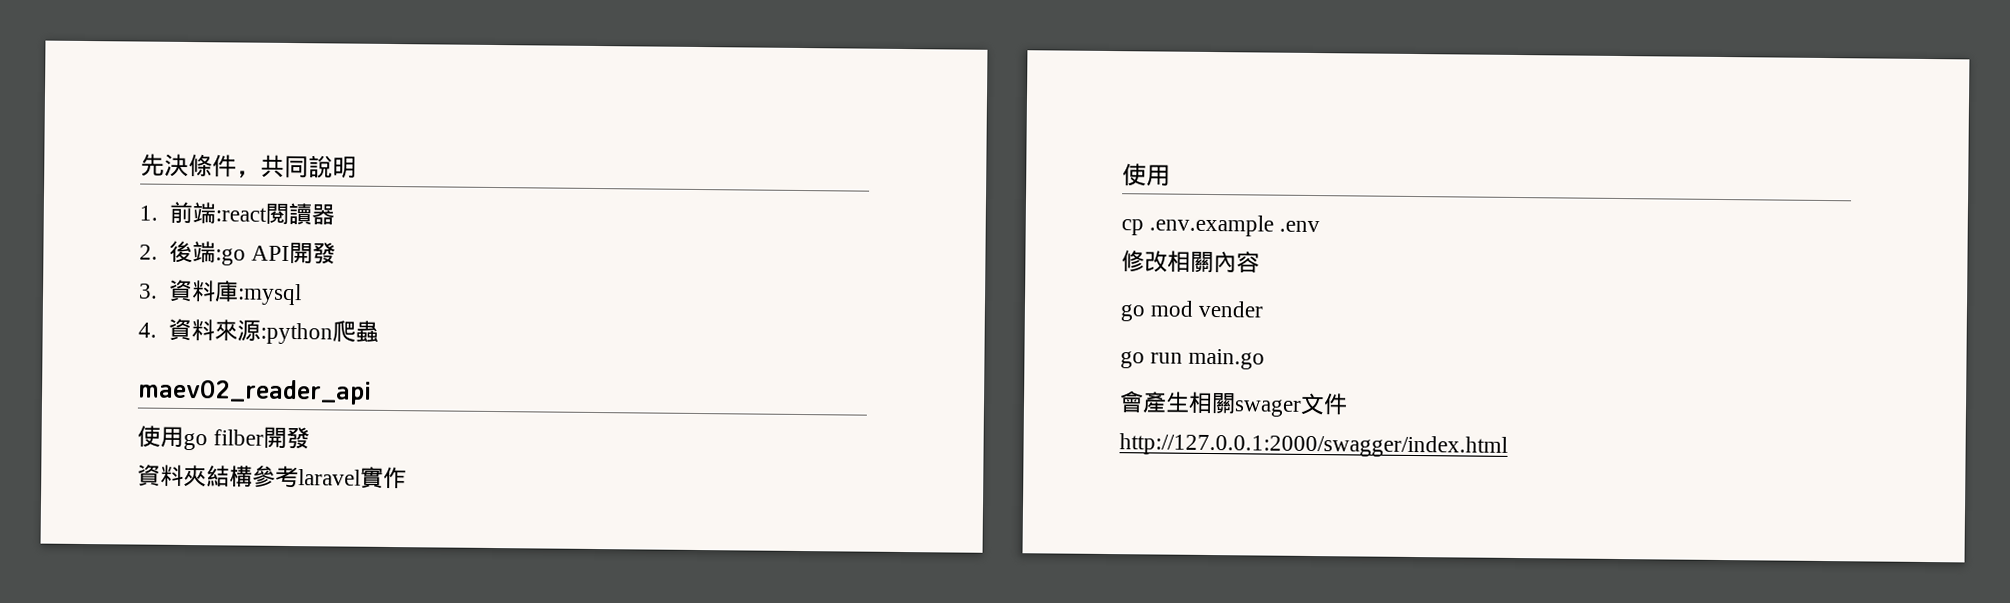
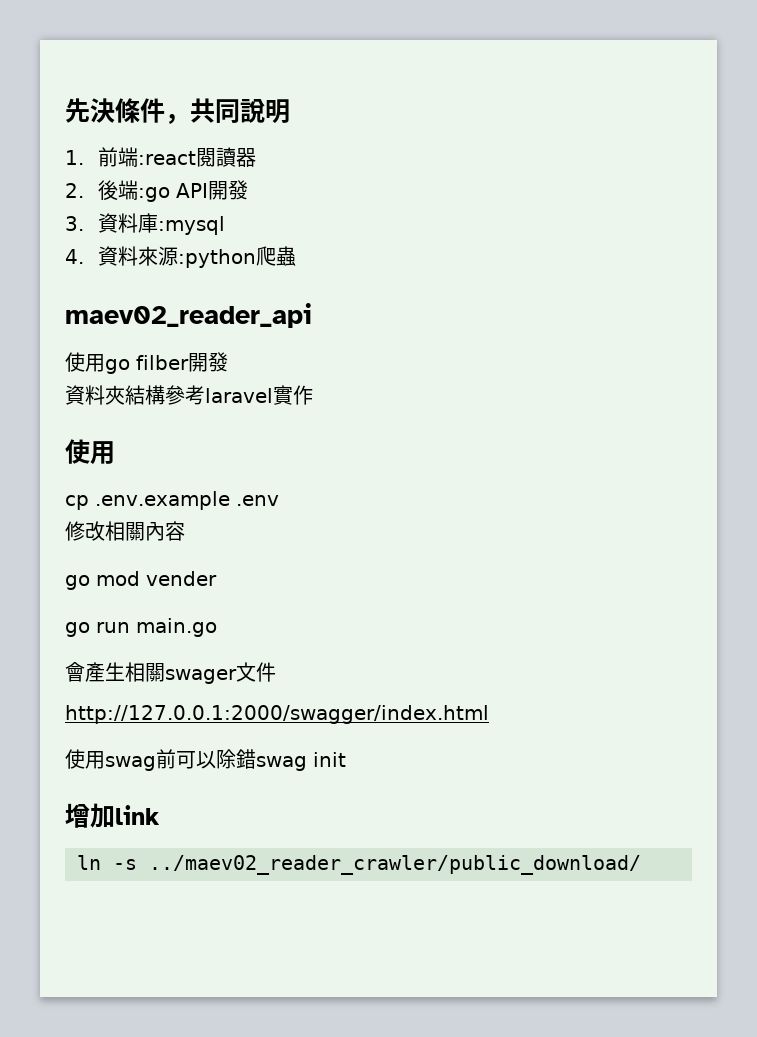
(1508, 445) none -> [65,749,346,771] [65,803,160,828] [77,855,641,875] // 使用swag前可以除錯swag init // 增加link // ln -s ../maev02_reader_crawler/public_download/

